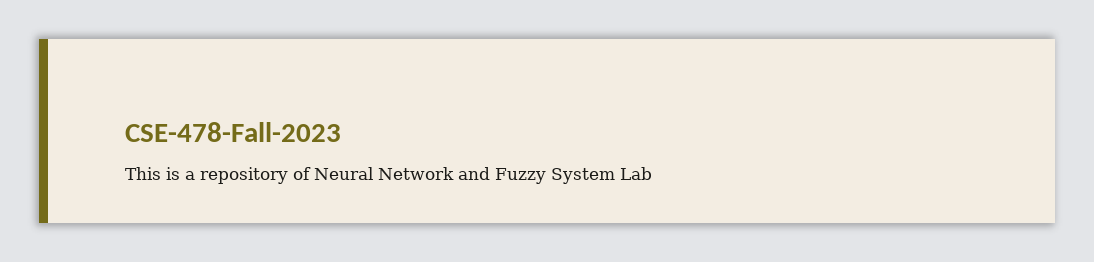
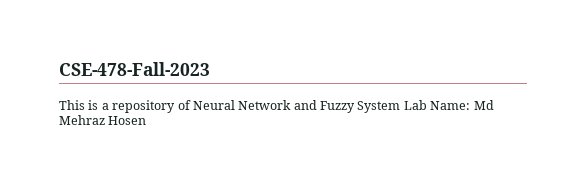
(652, 173) none -> [430,100,494,110] [59,115,147,125] Name: Md Mehraz Hosen

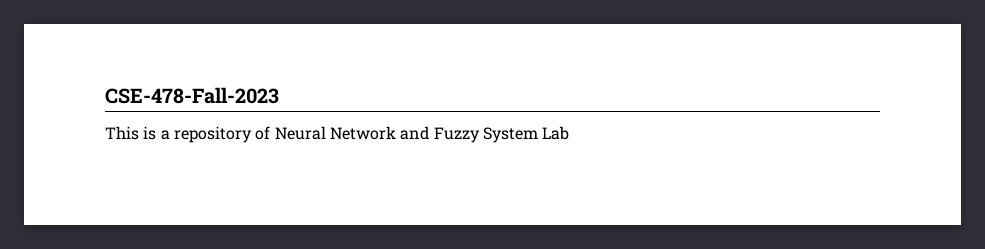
[430,100,494,110] [59,115,147,125] Name: Md Mehraz Hosen -> (570, 133) none

